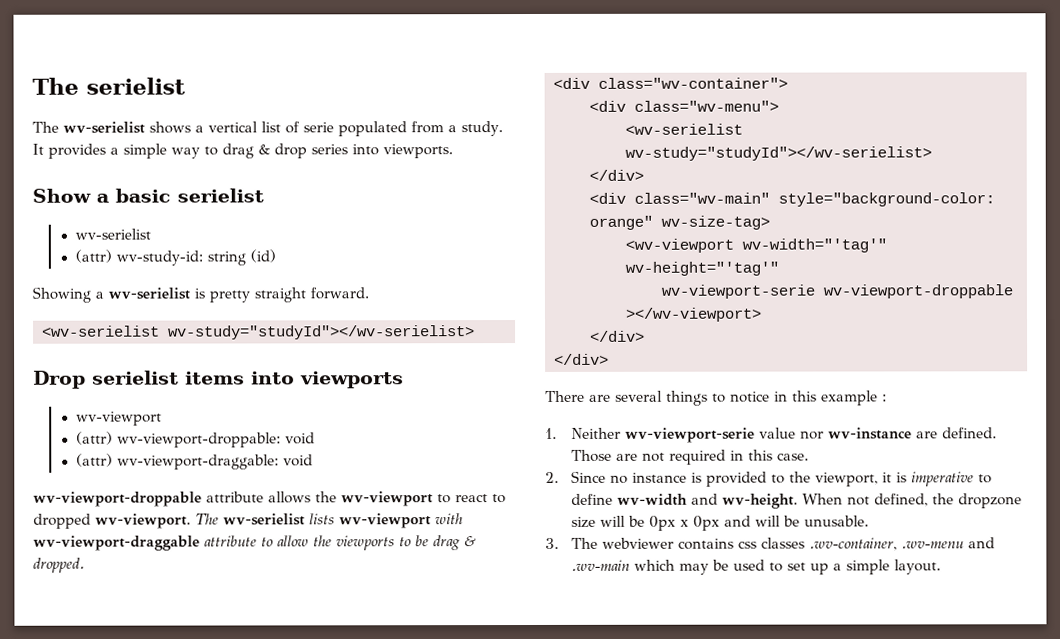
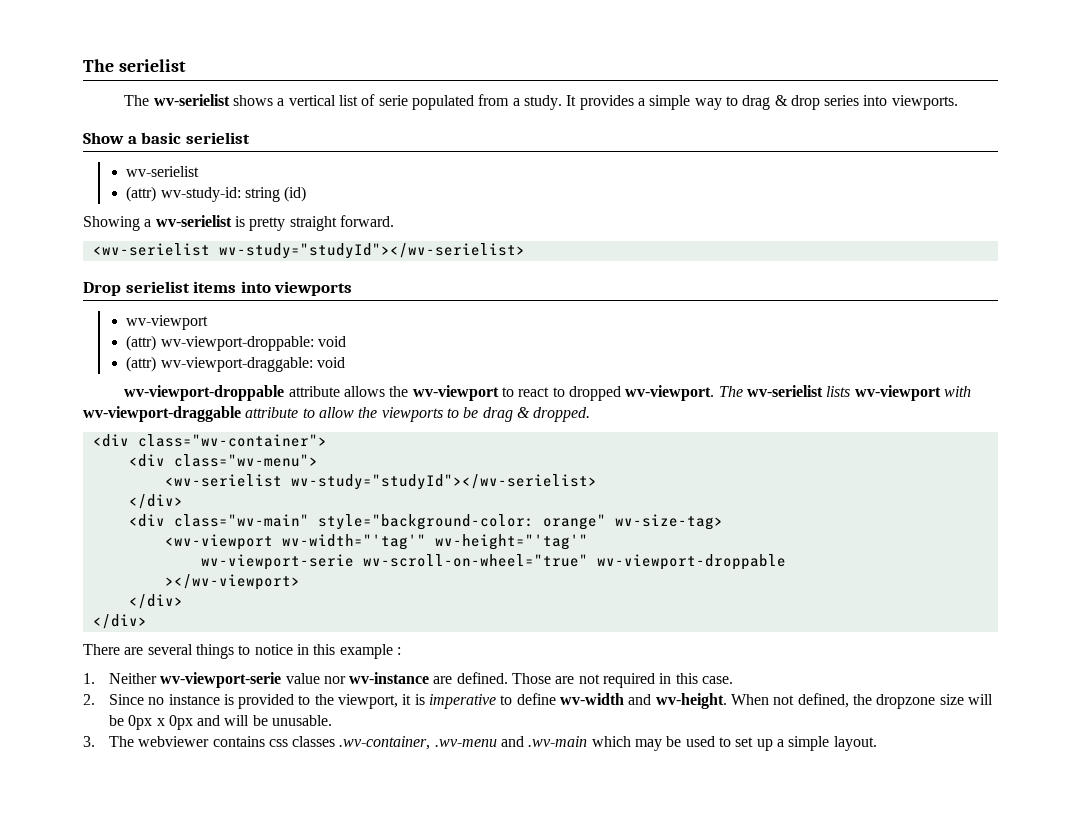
(815, 291) none -> [362,554,588,567] wv-scroll-on-wheel="true"

